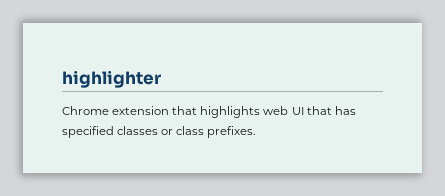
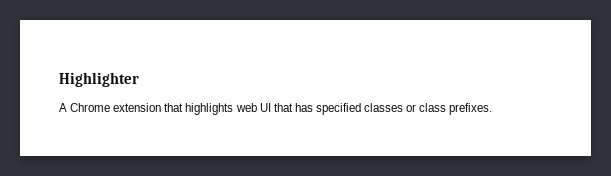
[62,70,161,88] highlighter // -> [59,72,139,87] [59,103,67,112] Highlighter // A

